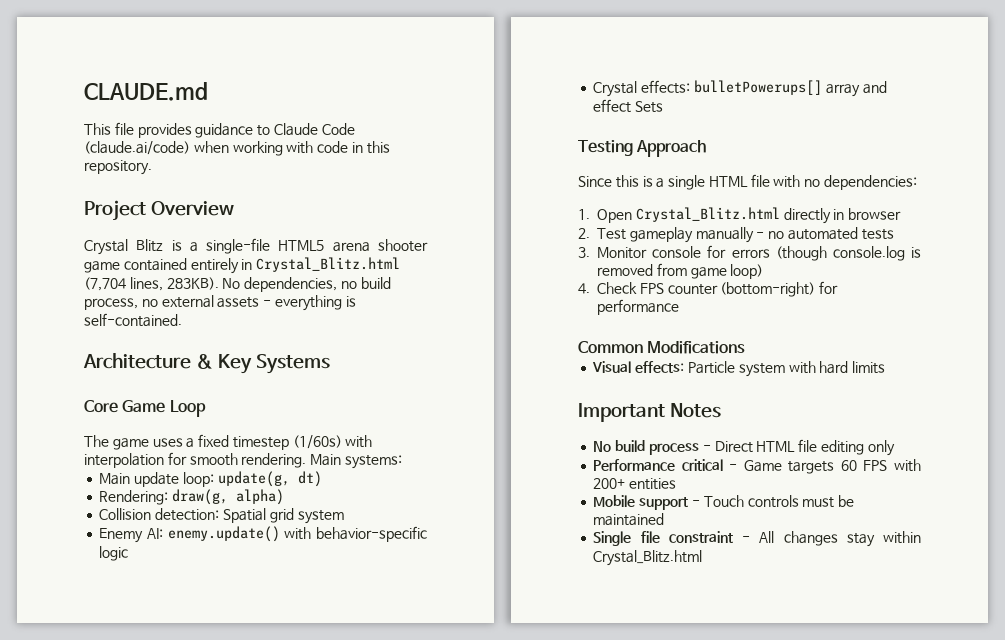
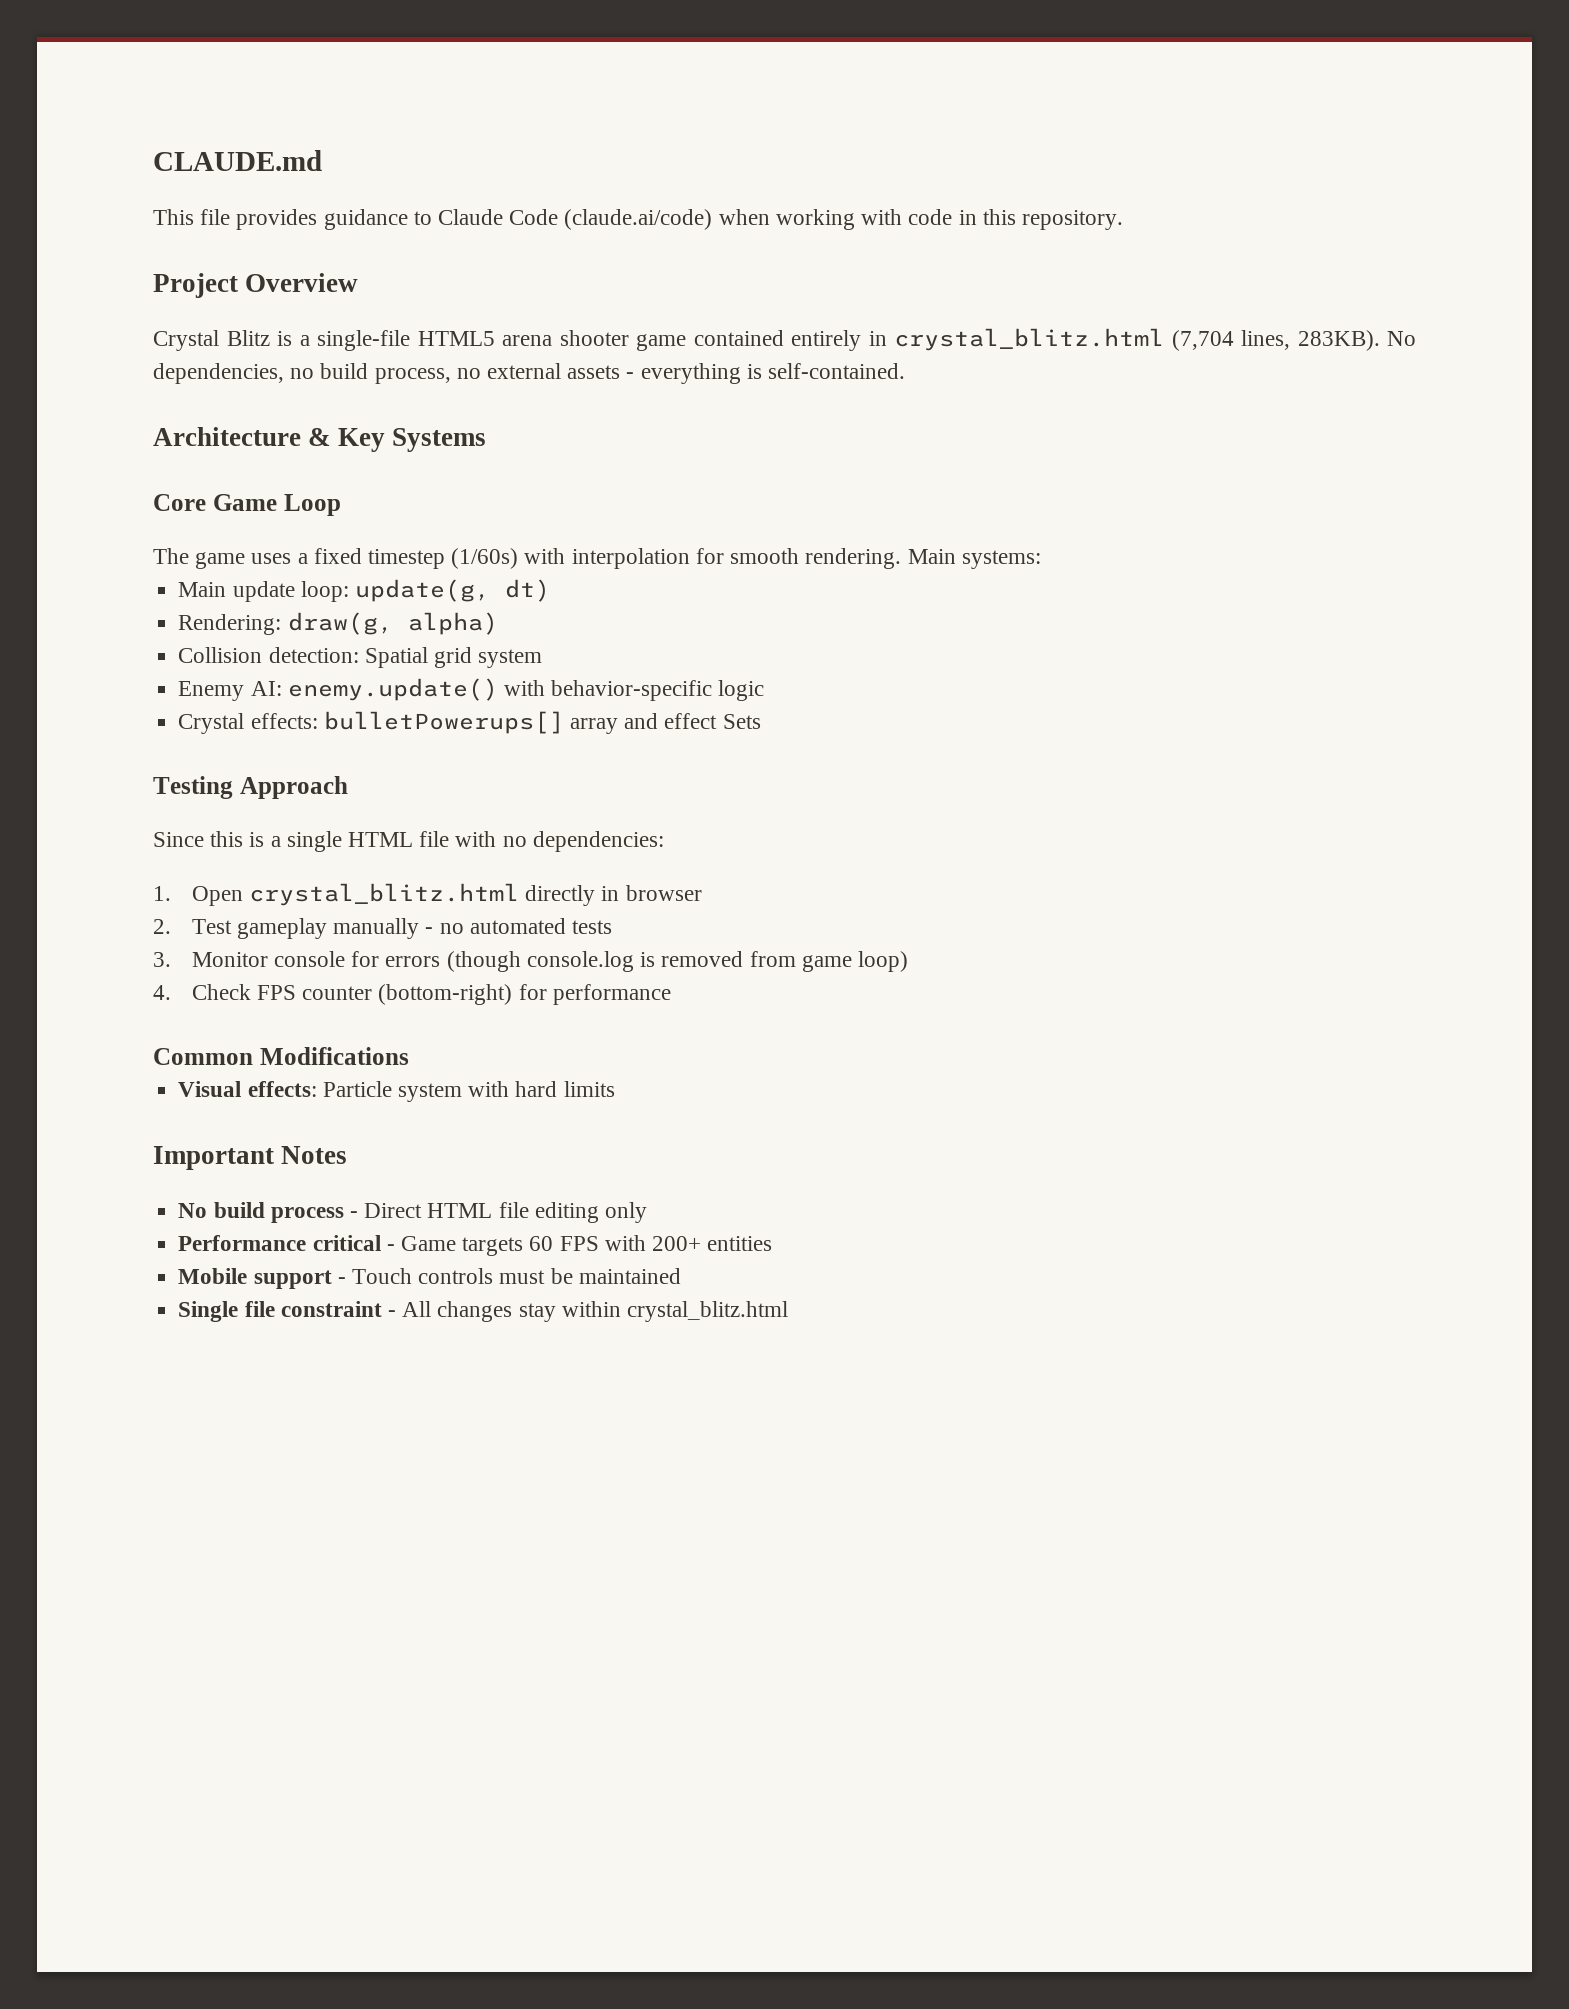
[256,257,401,272] Crystal_Blitz.html -> [894,328,1164,351] crystal_blitz.html
[635,207,780,222] Crystal_Blitz.html -> [249,883,520,906] crystal_blitz.html
[593,550,703,566] Crystal_Blitz.html -> [626,1301,788,1322] crystal_blitz.html

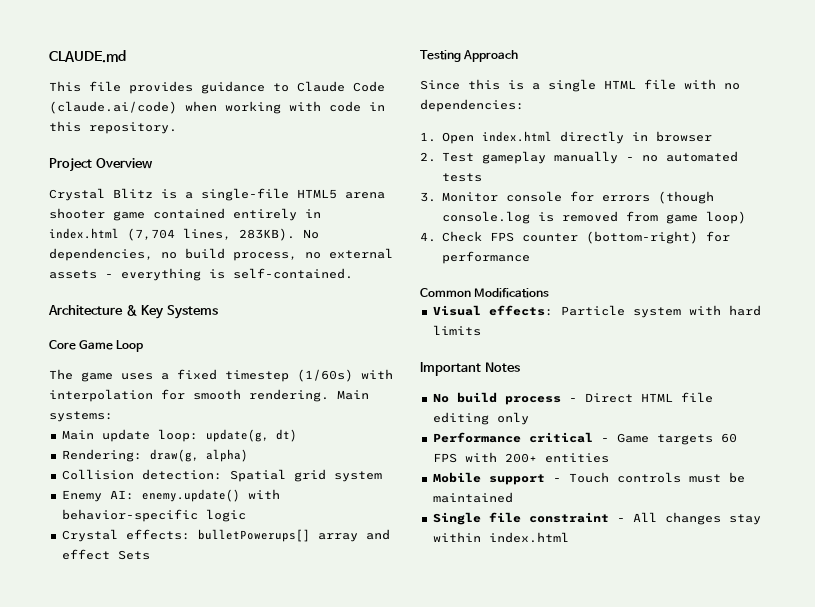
[894,328,1164,351] crystal_blitz.html -> [49,228,119,239] index.html
[249,883,520,906] crystal_blitz.html -> [481,131,552,142] index.html
[626,1301,788,1322] crystal_blitz.html -> [488,532,569,543] index.html

